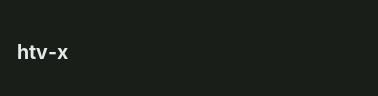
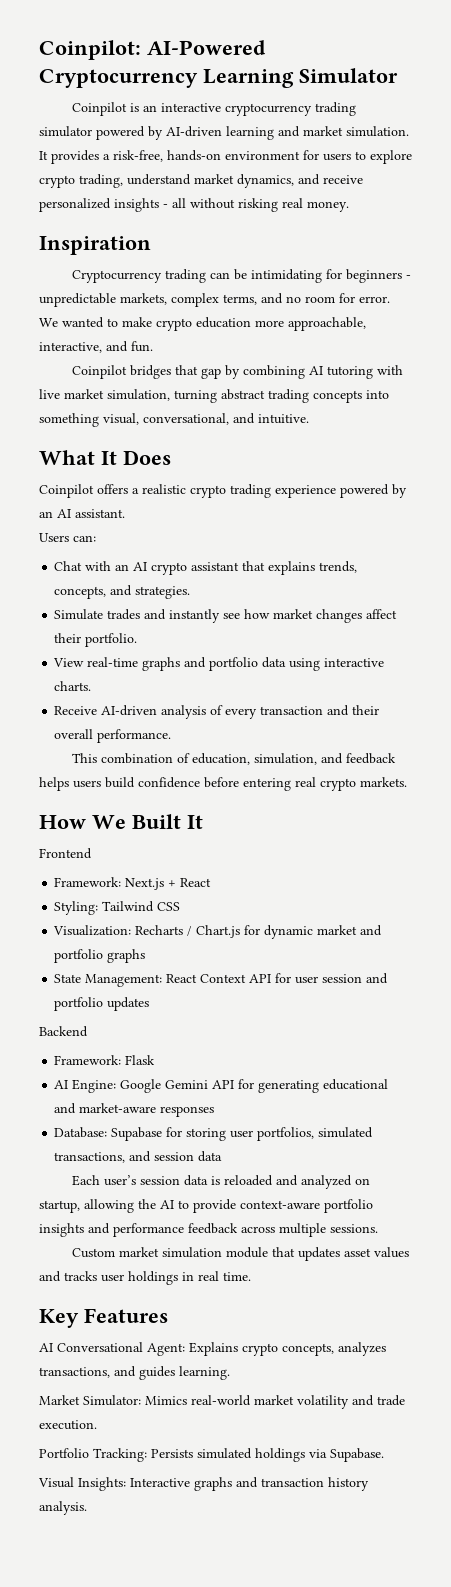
[17,44,68,59] htv-x -> [39,40,266,60] [39,68,398,88] [71,102,356,116] [39,126,409,140] [39,150,412,164] [39,174,363,188] [39,198,349,212] [39,236,151,255] [71,269,411,283] [39,293,390,307] [39,317,366,331] [39,341,153,353] [71,365,403,379] [39,389,389,403] [39,413,309,427] [39,450,171,465] [39,484,407,498] [39,509,125,518] [39,533,96,542] [54,561,358,575] [54,585,191,599] [54,609,398,623] [54,633,138,647] [53,657,385,671] [54,681,92,691] [54,705,380,719] [54,729,172,743] [71,753,396,765] [39,777,407,791] [39,814,203,829] [39,848,92,859] [54,877,212,890] [54,901,181,915] [53,925,383,939] [54,949,146,963] [54,973,389,987] [54,997,150,1011] [39,1026,88,1037] [54,1055,156,1065] [54,1079,389,1093] [54,1103,215,1117] [54,1127,374,1141] [54,1151,223,1163] [71,1175,370,1189] [39,1199,373,1213] [39,1223,378,1237] [71,1247,409,1261] [39,1271,251,1285] [39,1308,168,1328] [39,1342,386,1356] [39,1366,230,1380] [39,1395,405,1409] [39,1420,97,1430] [39,1448,384,1462] [38,1477,369,1491] [39,1501,87,1515] Coinpilot: AI-Powered Cryptocurrency Learning Simulator // Coinpilot is an interactive cryptocurrency trading simulator powered by AI-driven learning and market simulation. It provides a risk-free, hands-on environment for users to explore crypto trading, understand market dynamics, and receive personalized insights - all without risking real money. // Inspiration // Cryptocurrency trading can be intimidating for beginners - unpredictable markets, complex terms, and no room for error. We wanted to make crypto education more approachable, interactive, and fun. // Coinpilot bridges that gap by combining AI tutoring with live market simulation, turning abstract trading concepts into something visual, conversational, and intuitive. // What It Does // Coinpilot offers a realistic crypto trading experience powered by an AI assistant. // Users can: // Chat with an AI crypto assistant that explains trends, concepts, and strategies. // Simulate trades and instantly see how market changes affect their portfolio. // View real-time graphs and portfolio data using interactive charts. // Receive AI-driven analysis of every transaction and their overall performance. // This combination of education, simulation, and feedback helps users build confidence before entering real crypto markets. // How We Built It // Frontend // Framework: Next.js + React // Styling: Tailwind CSS // Visualization: Recharts / Chart.js for dynamic market and portfolio graphs // State Management: React Context API for user session and portfolio updates // Backend // Framework: Flask // AI Engine: Google Gemini API for generating educational and market-aware responses // Database: Supabase for storing user portfolios, simulated transactions, and session data // Each user’s session data is reloaded and analyzed on startup, allowing the AI to provide context-aware portfolio insights and performance feedback across multiple sessions. // Custom market simulation module that updates asset values and tracks user holdings in real time. // Key Features // AI Conversational Agent: Explains crypto concepts, analyzes transactions, and guides learning. // Market Simulator: Mimics real-world market volatility and trade execution. // Portfolio Tracking: Persists simulated holdings via Supabase. // Visual Insights: Interactive graphs and transaction history analysis.

